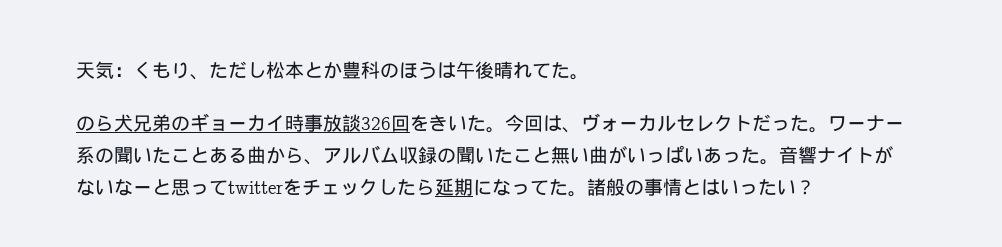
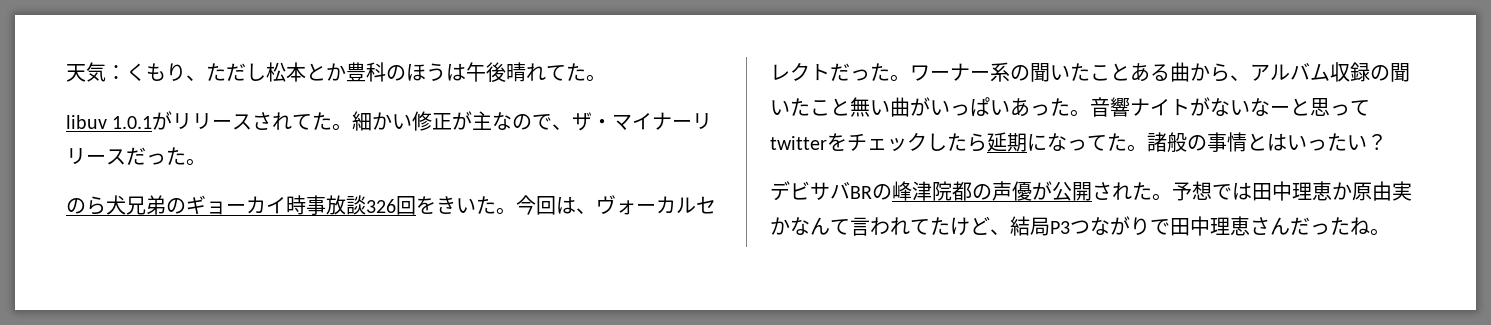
(589, 77) none -> [66,111,713,131] [66,147,206,166] // libuv 1.0.1がリリースされてた。細かい修正が主なので、ザ・マイナーリリースだった。
(815, 187) none -> [770,181,1412,201] [770,216,1390,236] // デビサバBRの峰津院都の声優が公開された。予想では田中理恵か原由実かなんて言われてたけど、結局P3つながりで田中理恵さんだったね。

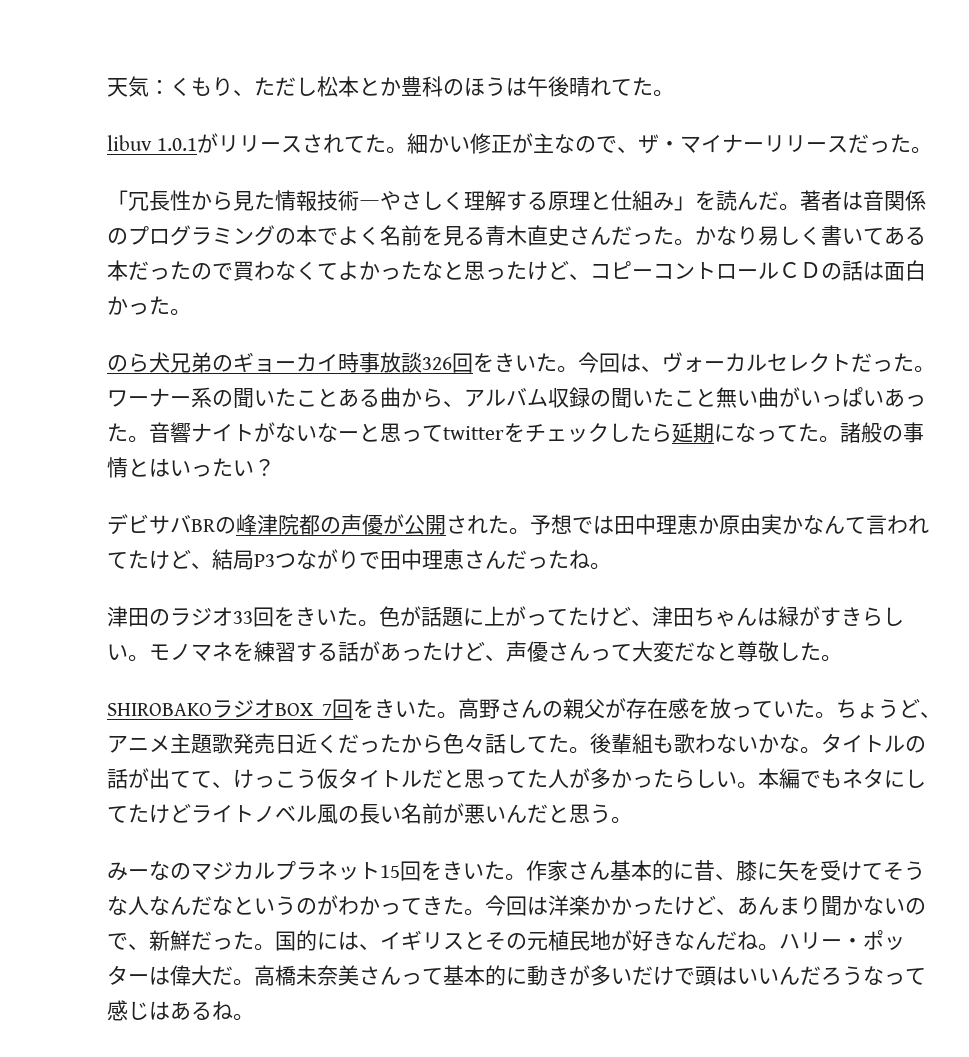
(206, 162) none -> [107,190,926,212] [107,225,926,246] [107,260,926,281] [107,296,191,316] // 「冗長性から見た情報技術―やさしく理解する原理と仕組み」を読んだ。著者は音関係のプログラミングの本でよく名前を見る青木直史さんだった。かなり易しく書いてある本だったので買わなくてよかったなと思ったけど、コピーコントロールＣＤの話は面白かった。
(1390, 232) none -> [107,606,904,627] [107,641,842,662] [107,698,941,719] [107,733,926,754] [107,768,926,789] [107,803,632,824] [107,860,925,881] [107,895,926,916] [107,930,905,951] [107,965,926,986] [107,1000,254,1021] // 津田のラジオ33回をきいた。色が話題に上がってたけど、津田ちゃんは緑がすきらしい。モノマネを練習する話があったけど、声優さんって大変だなと尊敬した。 // SHIROBAKOラジオBOX 7回をきいた。高野さんの親父が存在感を放っていた。ちょうど、アニメ主題歌発売日近くだったから色々話してた。後輩組も歌わないかな。タイトルの話が出てて、けっこう仮タイトルだと思ってた人が多かったらしい。本編でもネタにしてたけどライトノベル風の長い名前が悪いんだと思う。 // みーなのマジカルプラネット15回をきいた。作家さん基本的に昔、膝に矢を受けてそうな人なんだなというのがわかってきた。今回は洋楽かかったけど、あんまり聞かないので、新鮮だった。国的には、イギリスとその元植民地が好きなんだね。ハリー・ポッターは偉大だ。高橋未奈美さんって基本的に動きが多いだけで頭はいいんだろうなって感じはあるね。

